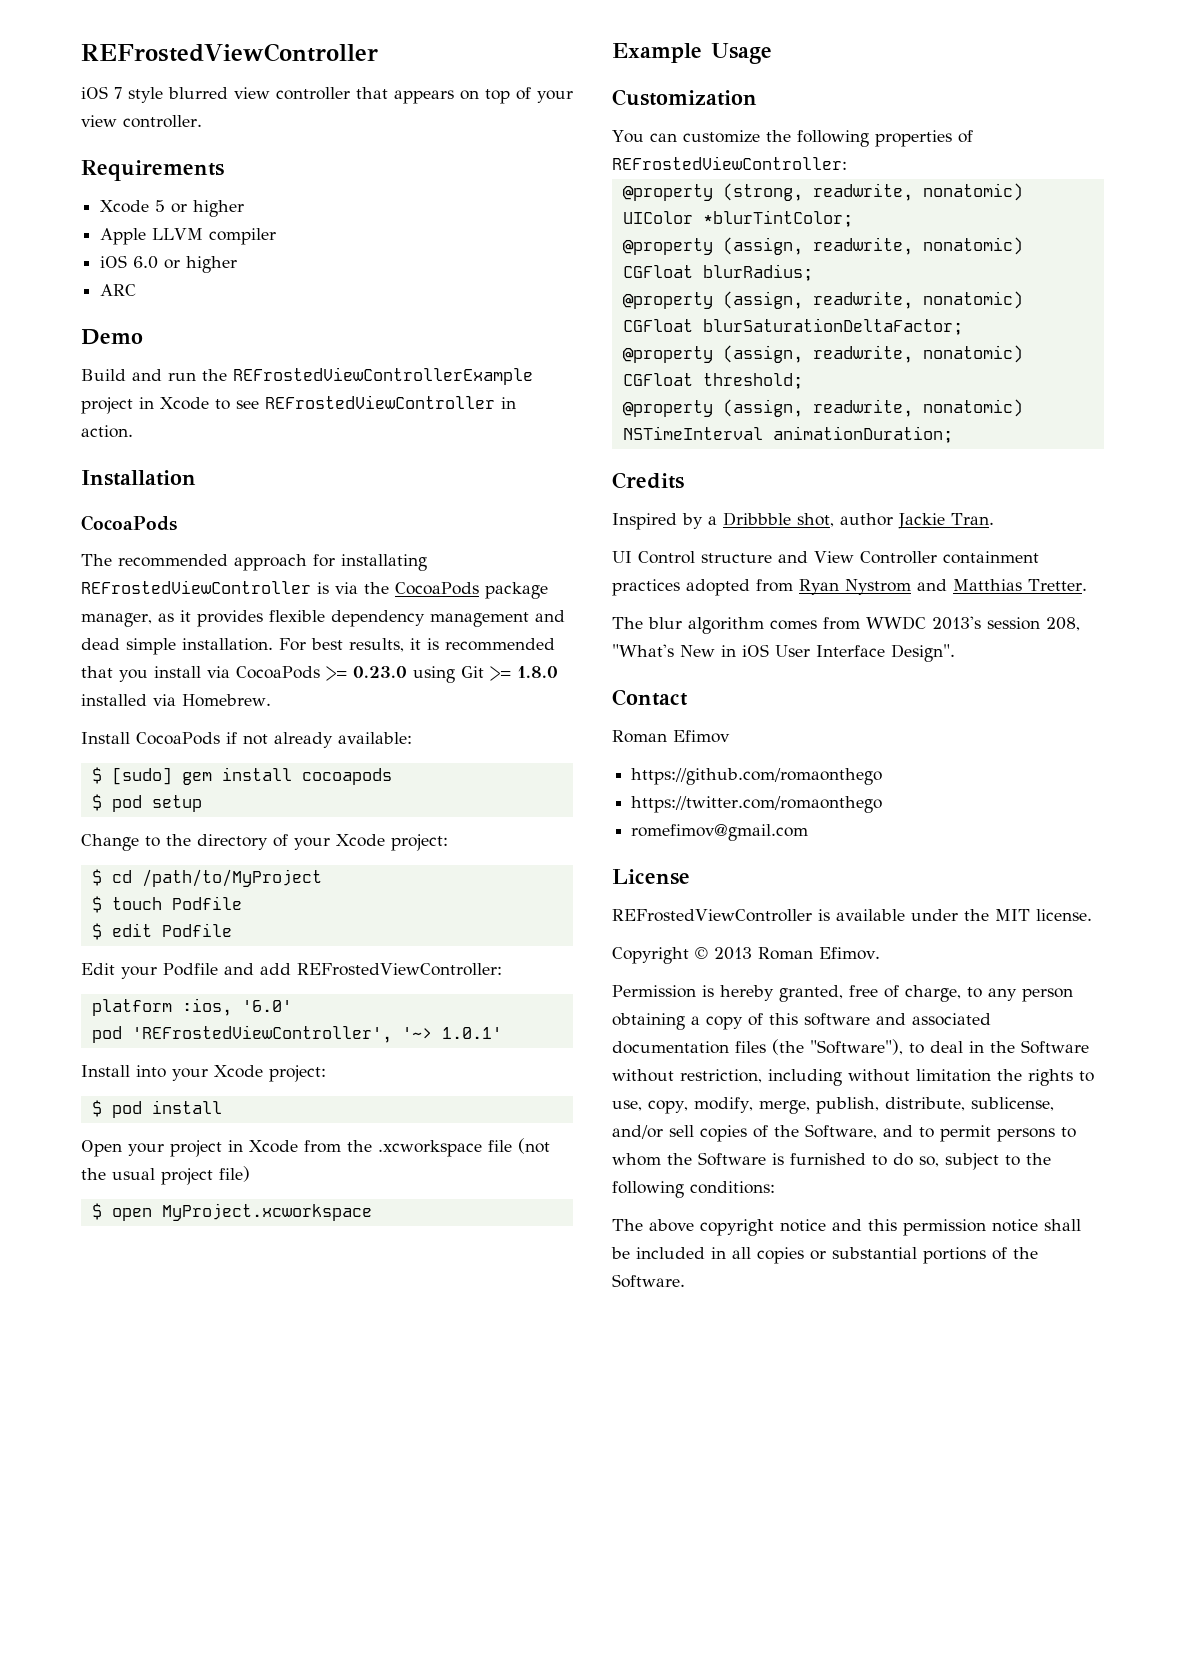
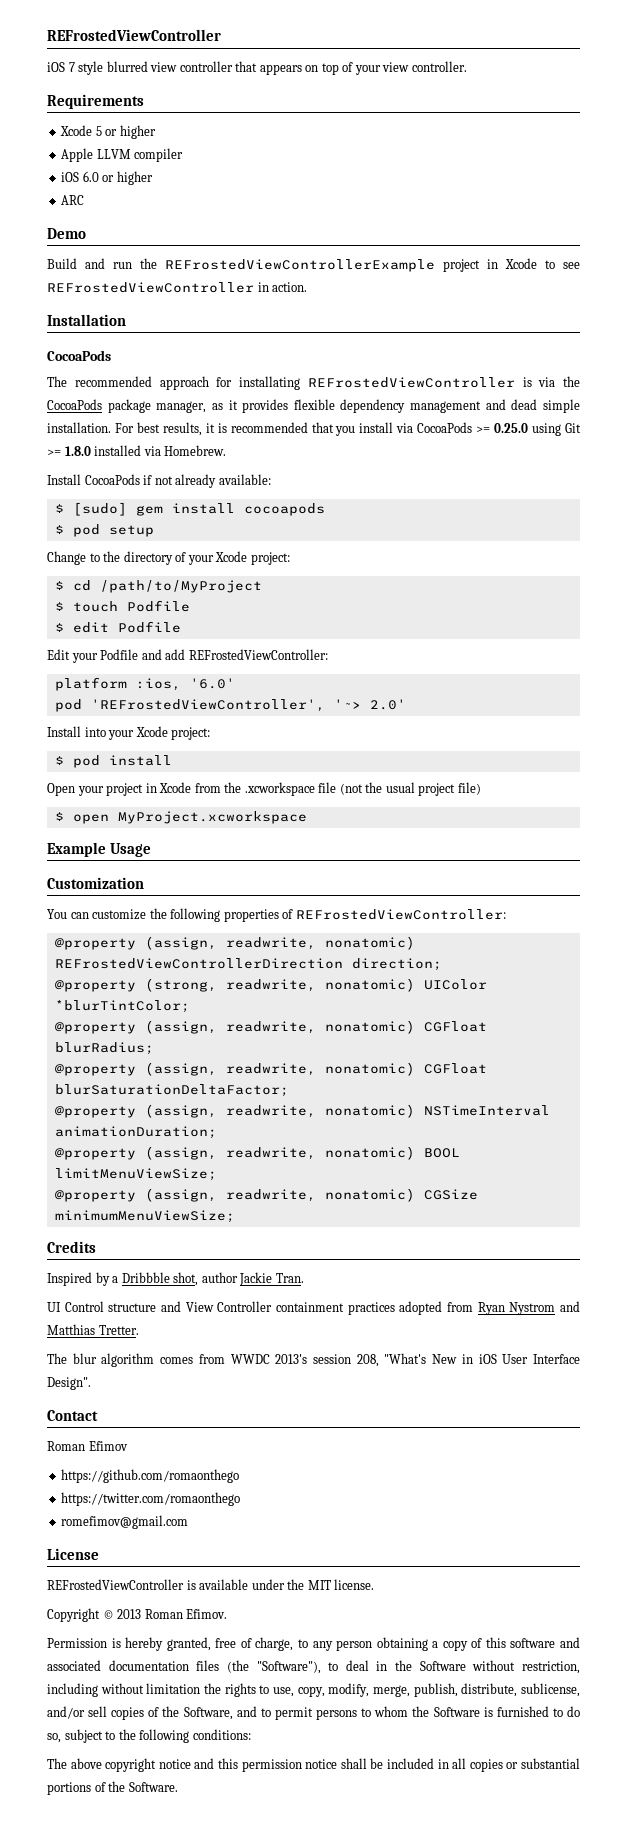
[353,666,407,678] 0.23.0 -> [494,423,529,433] 0.25.0
[441,1027,502,1039] 1.0.1' -> [369,699,406,710] 2.0'
(847, 163) none -> [54,936,415,950] [54,958,442,971] // @property (assign, readwrite, nonatomic) REFrostedViewControllerDirection direction;
[622,373,803,389] [622,399,1023,417] [622,426,953,443] CGFloat threshold; // @property (assign, readwrite, nonatomic) NSTimeInterval animationDuration; -> [423,1105,550,1116] [54,1126,217,1139] [54,1146,460,1160] [54,1168,217,1181] [54,1188,478,1202] [54,1210,235,1223] NSTimeInterval animationDuration; // @property (assign, readwrite, nonatomic) BOOL limitMenuViewSize; // @property (assign, readwrite, nonatomic) CGSize minimumMenuViewSize;

